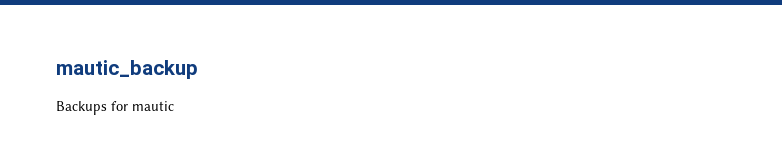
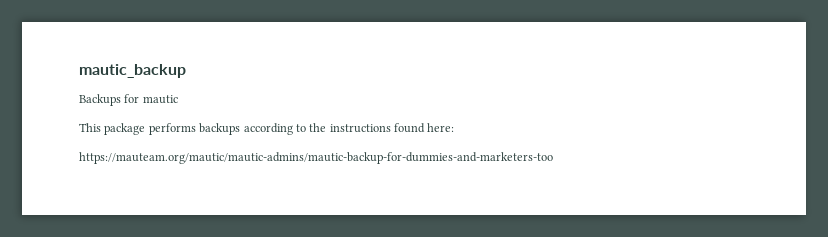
(174, 106) none -> [79,123,455,135] [79,152,553,164] // This package performs backups according to the instructions found here: // https://mauteam.org/mautic/mautic-admins/mautic-backup-for-dummies-and-marketers-too

